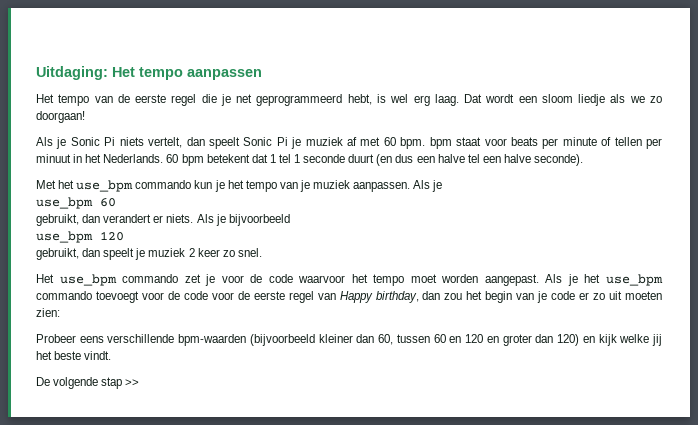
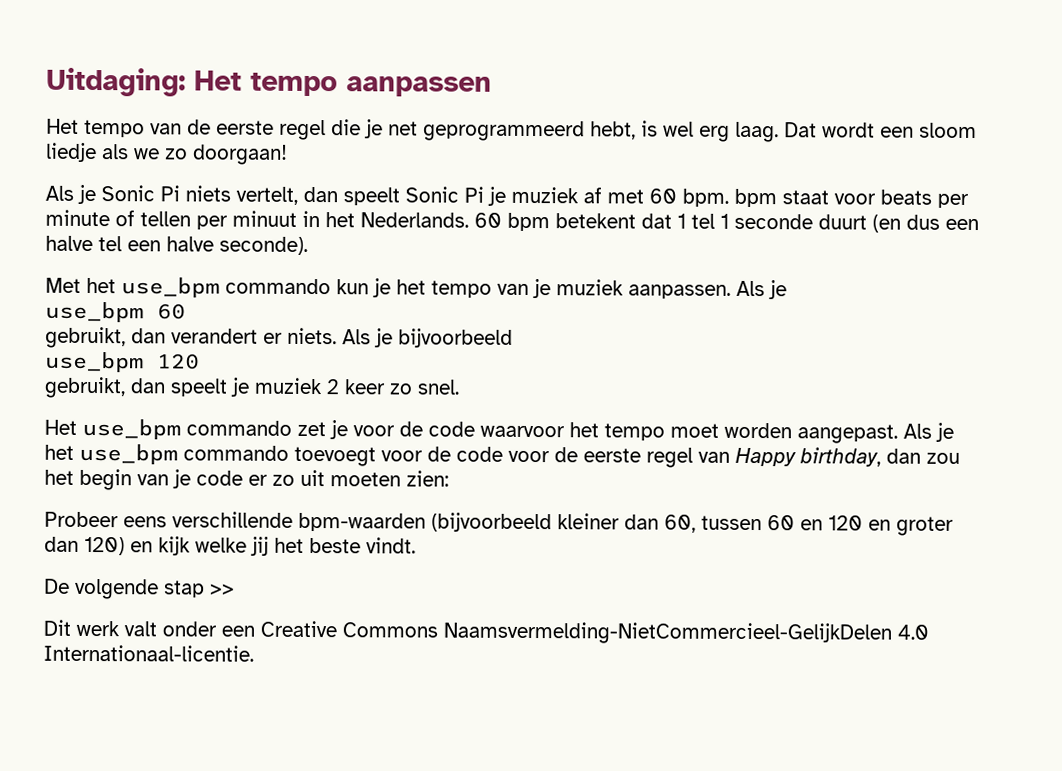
(140, 382) none -> [43,619,929,645] [43,644,254,662] // Dit werk valt onder een Creative Commons Naamsvermelding-NietCommercieel-GelijkDelen 4.0 Internationaal-licentie.

